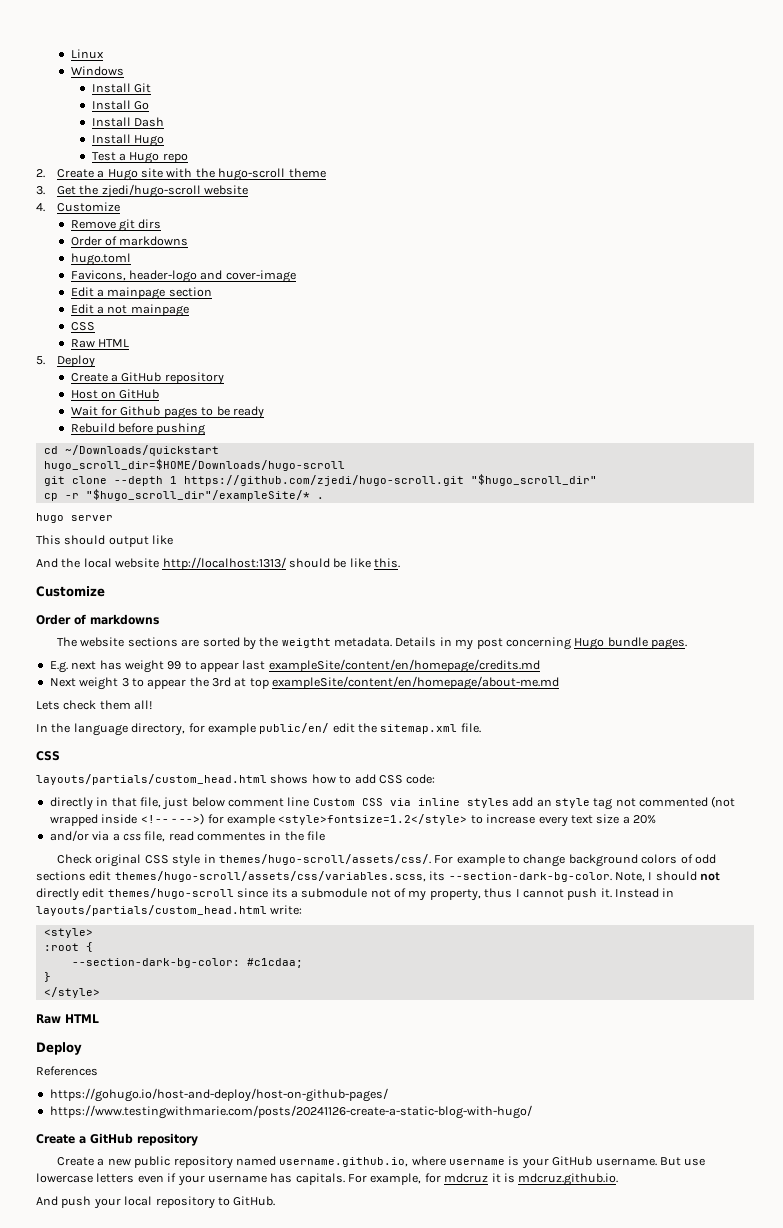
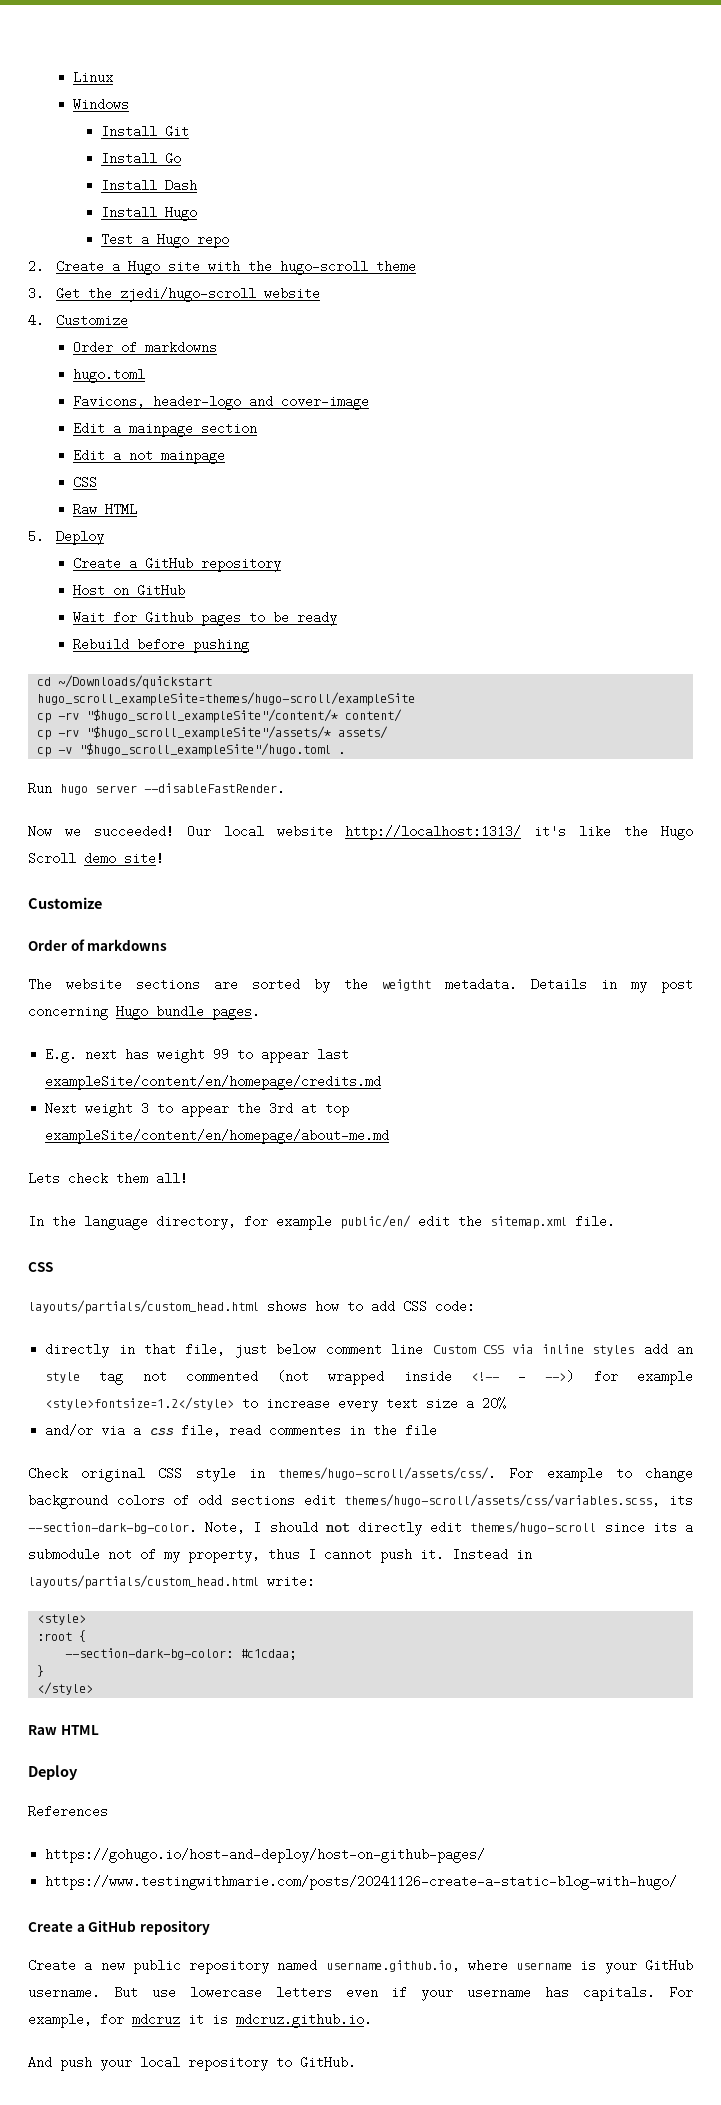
[70,219,162,232] // Remove git dirs -> (128, 320) none
[43,459,345,471] [43,474,597,486] [43,489,310,501] hugo_scroll_dir=$HOME/Downloads/hugo-scroll // git clone --depth 1 https://github.com/zjedi/hugo-scroll.git "$hugo_scroll_dir" // cp -r "$hugo_scroll_dir"/exampleSite/* -> [37,692,416,706] [37,709,403,723] [37,726,389,740] [37,743,332,757] hugo_scroll_exampleSite=themes/hugo-scroll/exampleSite // cp -rv "$hugo_scroll_exampleSite"/content/* content/ // cp -rv "$hugo_scroll_exampleSite"/assets/* assets/ // cp -v "$hugo_scroll_exampleSite"/hugo.toml
(324, 498) none -> [28,782,52,795] Run
[36,535,174,547] [36,557,400,570] // This should output like // And the local website http://localhost:1313/ should be like this. -> [144,782,285,795] [28,825,693,840] [28,852,164,865] --disableFastRender. // Now we succeeded! Our local website http://localhost:1313/ it's like the Hugo Scroll demo site!

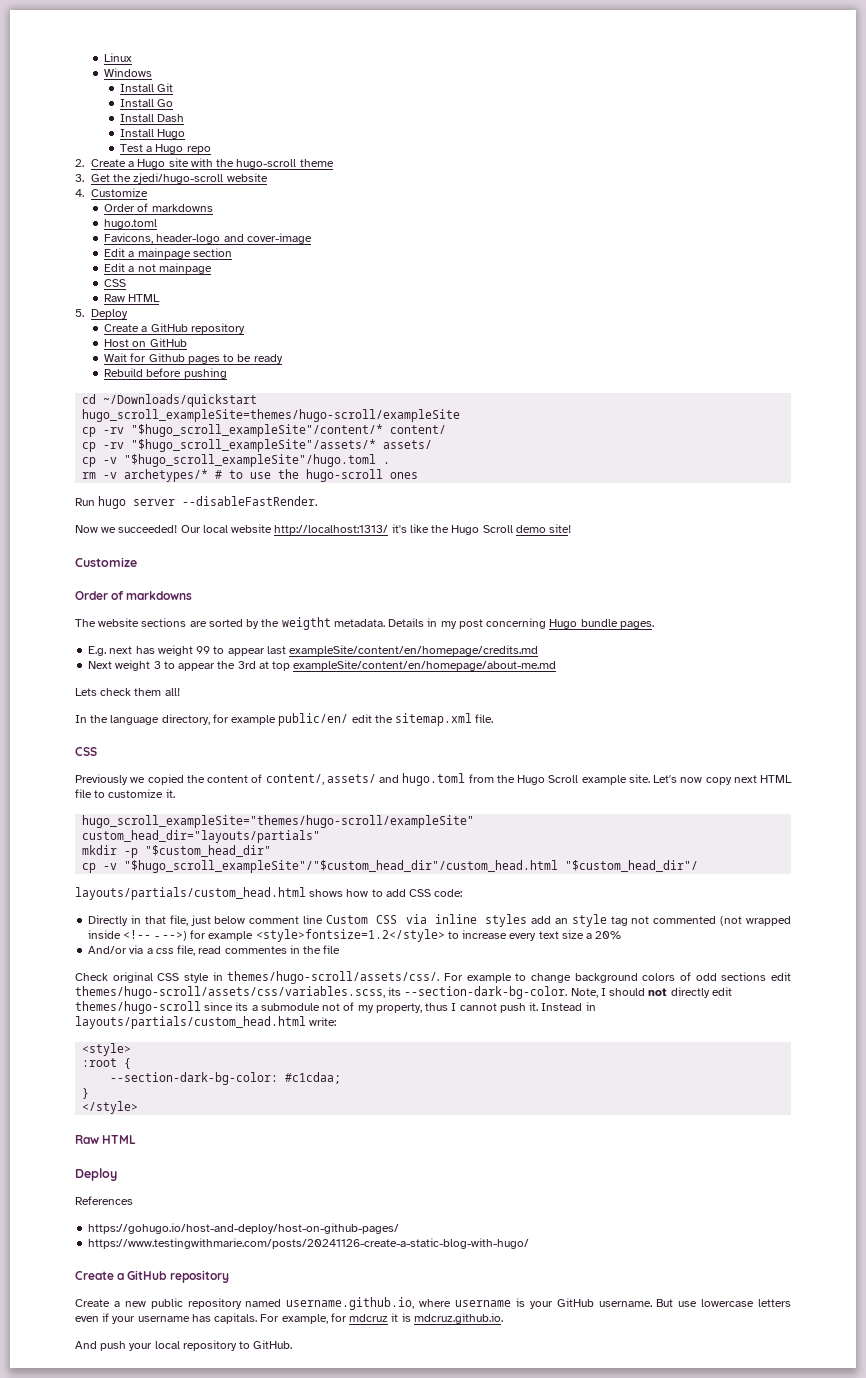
(346, 753) none -> [82,469,419,482] // rm -v archetypes/* # to use the hugo-scroll ones
(53, 1267) none -> [75,773,792,786] [75,789,175,798] [82,815,475,828] [82,830,321,843] [82,845,272,858] [82,860,699,873] // Previously we copied the content of content/, assets/ and hugo.toml from the Hugo Scroll example site. Let's now copy next HTML file to customize it. // hugo_scroll_exampleSite="themes/hugo-scroll/exampleSite" // custom_head_dir="layouts/partials" // mkdir -p "$custom_head_dir" // cp -v "$hugo_scroll_exampleSite"/"$custom_head_dir"/custom_head.html "$custom_head_dir"/
[45,1343,110,1358] directly -> [88,915,129,926] Directly
[45,1424,94,1437] and/or -> [88,946,128,954] And/or

